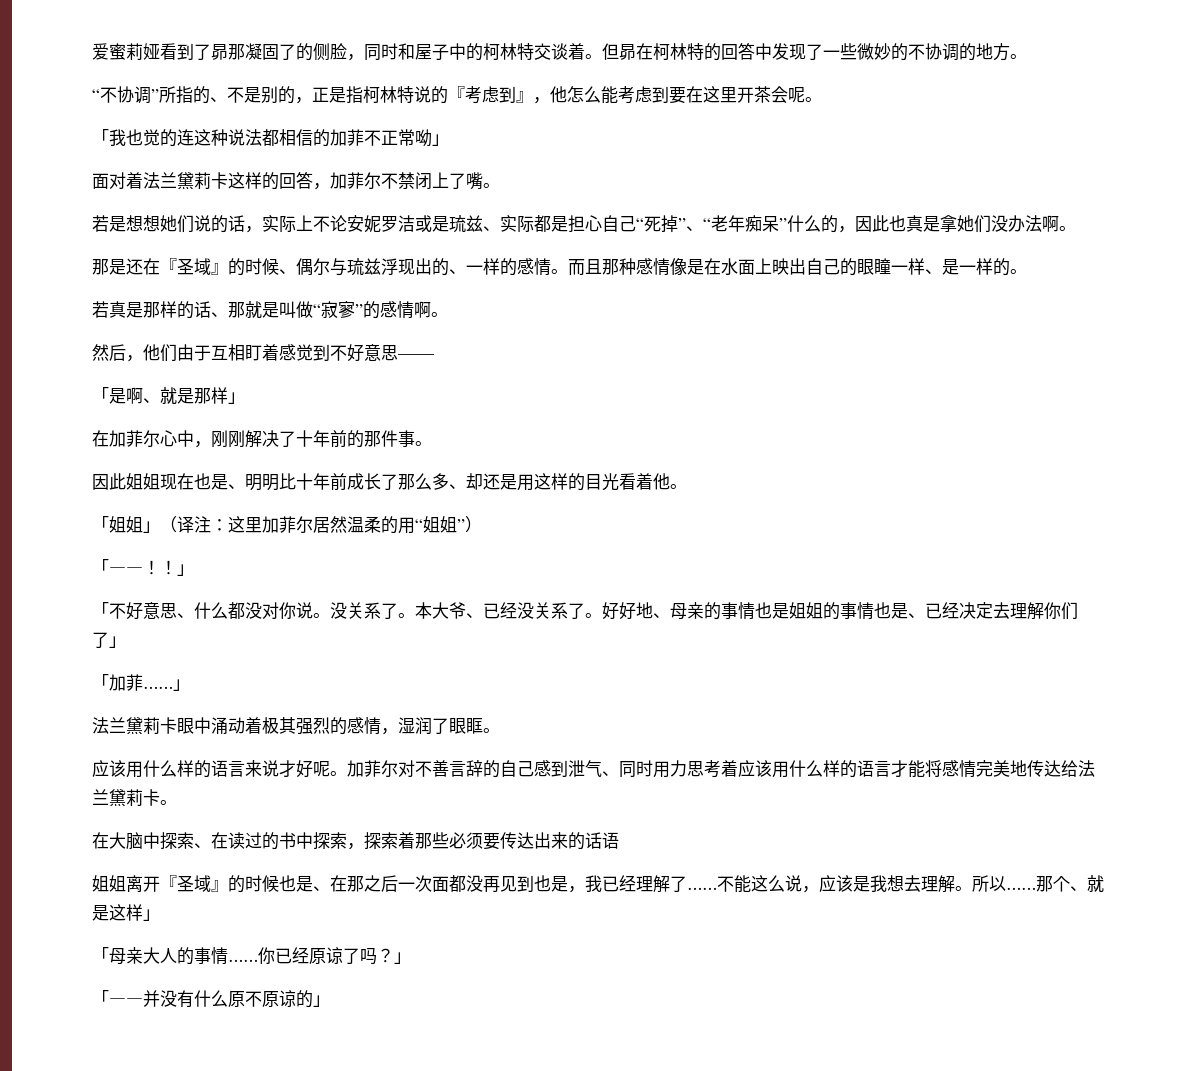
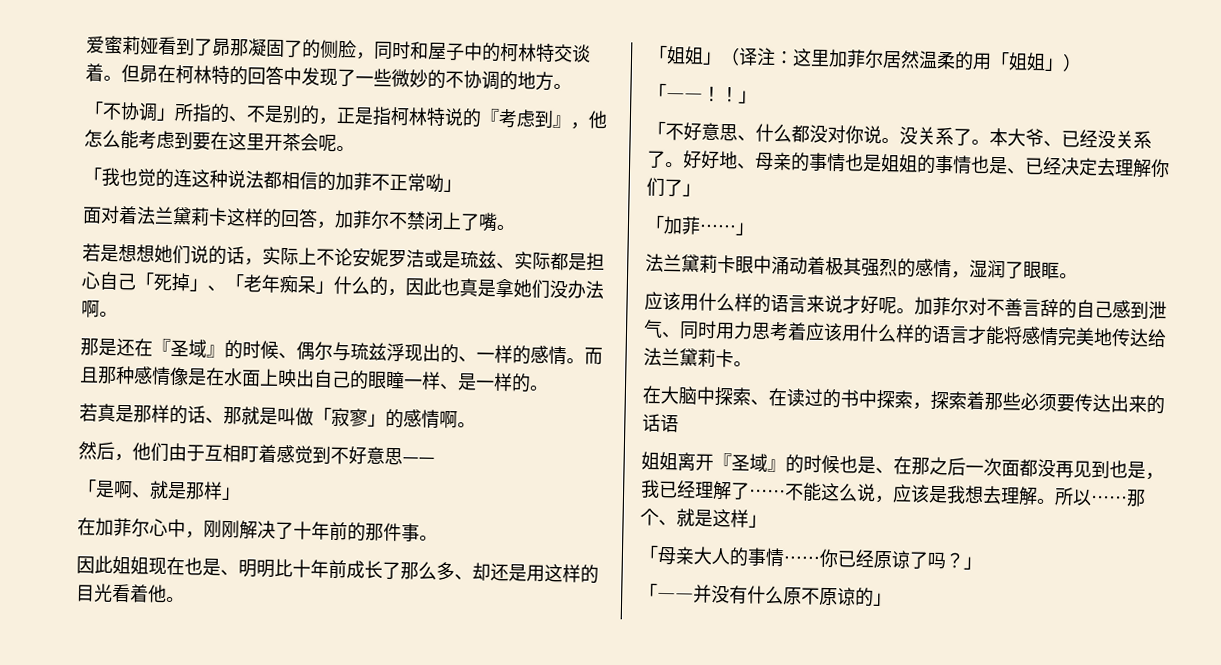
[92,86,159,104] “不协调” -> [84,101,176,122] 「不协调」
[636,215,711,233] “死掉”、“ -> [135,272,245,292] 「死掉」、「
[779,218,787,230] ” -> [315,280,334,294] 」
[313,301,363,318] “寂寥” -> [313,407,386,427] 「寂寥」
[415,516,465,533] “姐姐” -> [990,51,1064,72] 「姐姐」

